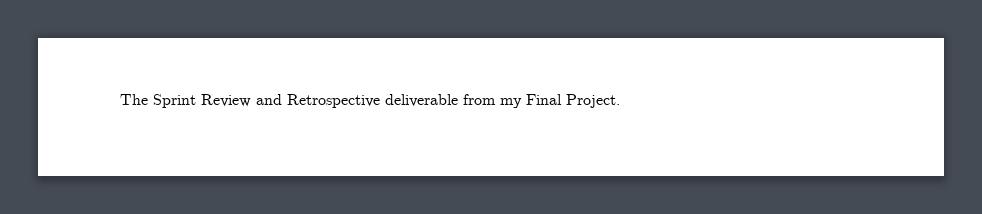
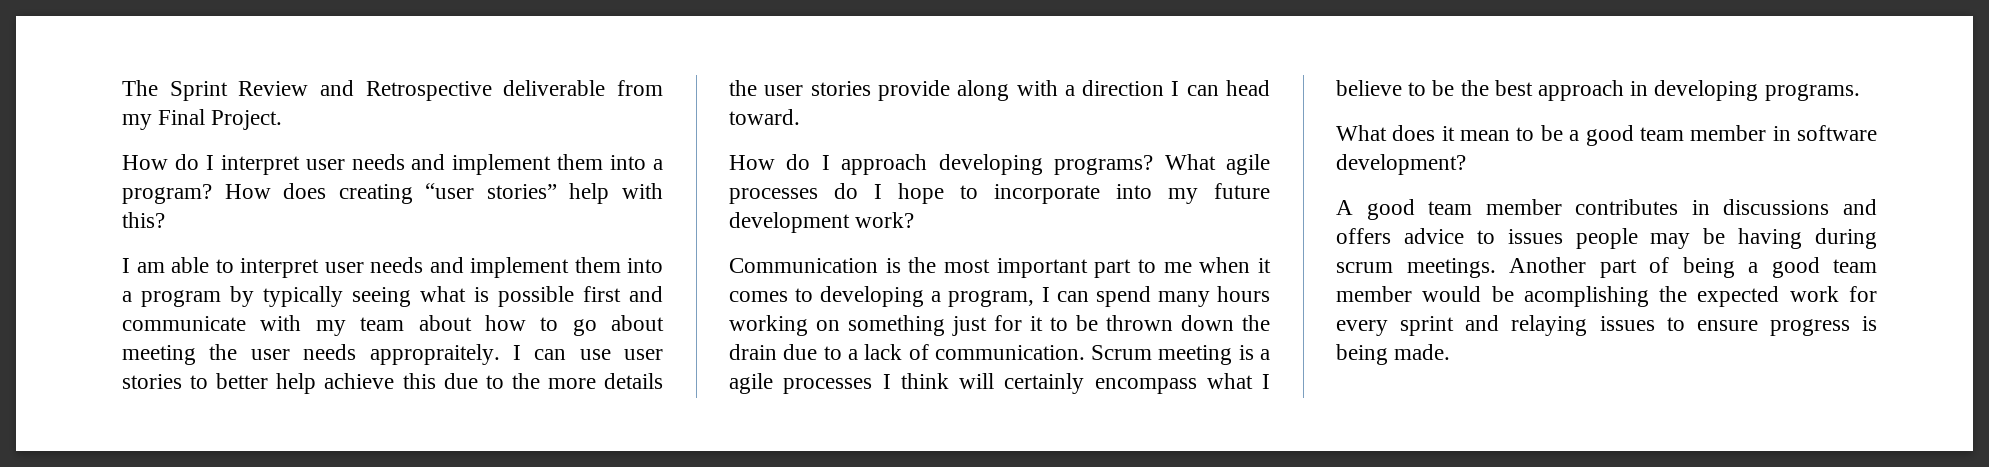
(620, 101) none -> [122,154,663,175] [122,183,663,204] [122,212,165,228] [122,257,663,278] [122,286,663,307] [122,315,664,336] [122,344,663,365] [122,373,664,394] [729,80,1270,101] [729,109,800,125] [729,154,1270,175] [729,183,1270,204] [729,212,915,233] [729,257,1271,278] [729,286,1270,307] [729,315,1270,336] [729,344,1270,365] [729,373,1270,394] [1336,80,1860,101] [1336,125,1877,146] [1336,154,1466,175] [1336,199,1877,220] [1336,228,1877,249] [1336,257,1877,278] [1336,286,1877,307] [1336,315,1877,336] [1336,344,1451,365] // How do I interpret user needs and implement them into a program? How does creating “user stories” help with this? // I am able to interpret user needs and implement them into a program by typically seeing what is possible first and communicate with my team about how to go about meeting the user needs appropraitely. I can use user stories to better help achieve this due to the more details the user stories provide along with a direction I can head toward. // How do I approach developing programs? What agile processes do I hope to incorporate into my future development work? // Communication is the most important part to me when it comes to developing a program, I can spend many hours working on something just for it to be thrown down the drain due to a lack of communication. Scrum meeting is a agile processes I think will certainly encompass what I believe to be the best approach in developing programs. // What does it mean to be a good team member in software development? // A good team member contributes in discussions and offers advice to issues people may be having during scrum meetings. Another part of being a good team member would be acomplishing the expected work for every sprint and relaying issues to ensure progress is being made.

